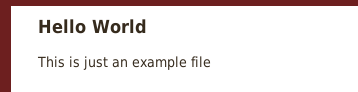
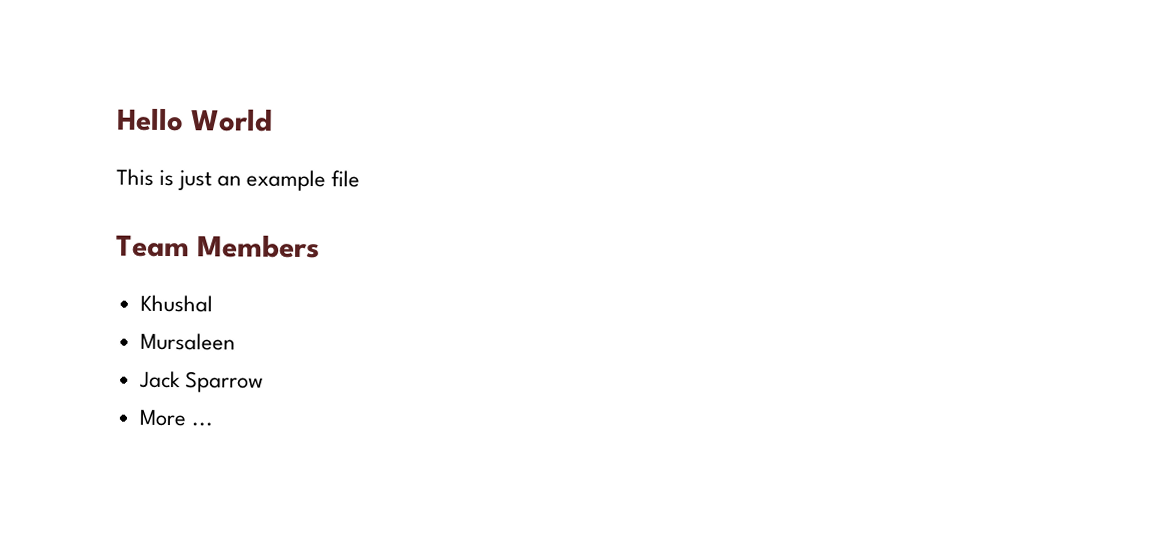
(211, 62) none -> [116,234,321,259] [139,294,213,313] [139,332,235,351] [138,370,264,393] [138,409,213,427] // Team Members // Khushal // Mursaleen // Jack Sparrow // More ...

